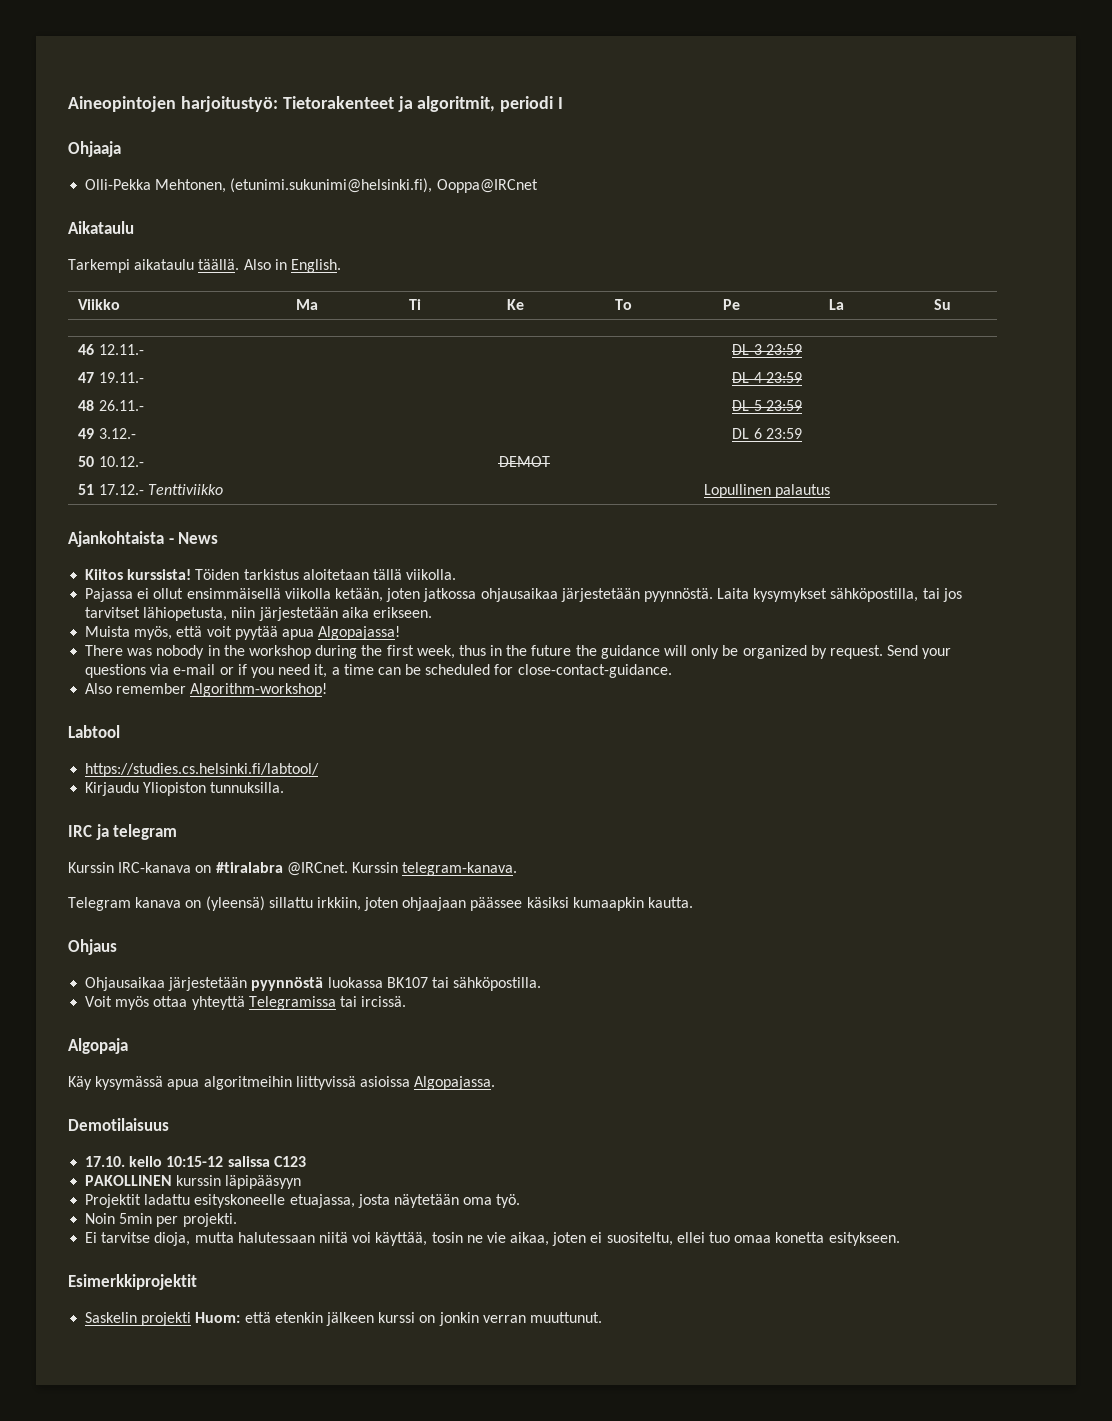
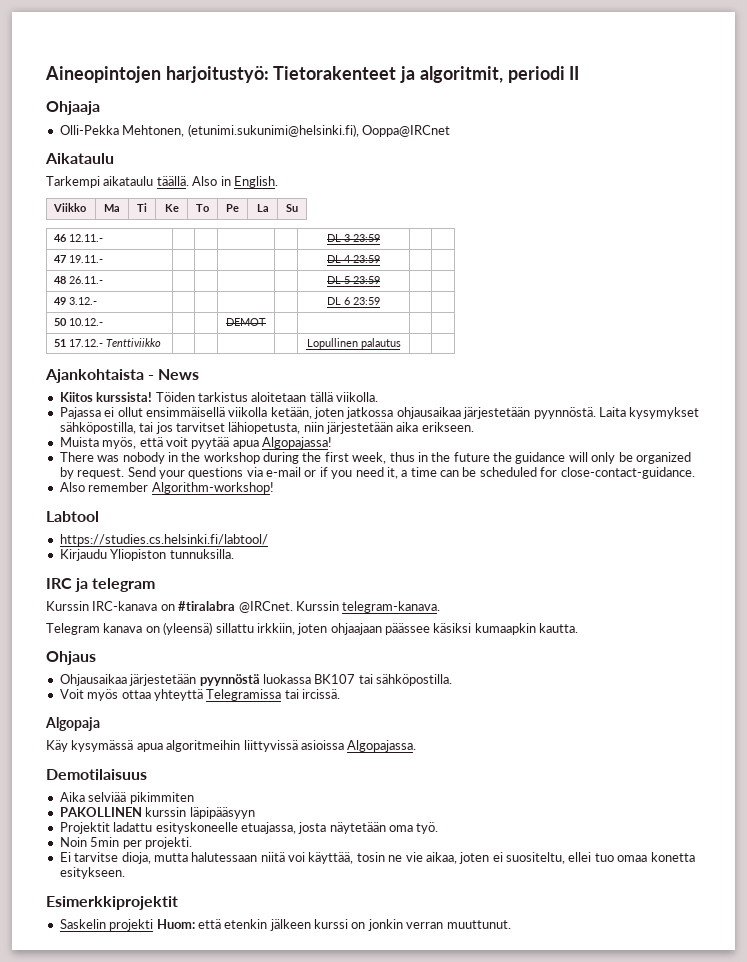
[558,97,564,109] I -> [569,66,580,80] II
[85,1156,306,1167] 17.10. kello 10:15-12 salissa C123 -> [59,792,194,804] Aika selviää pikimmiten

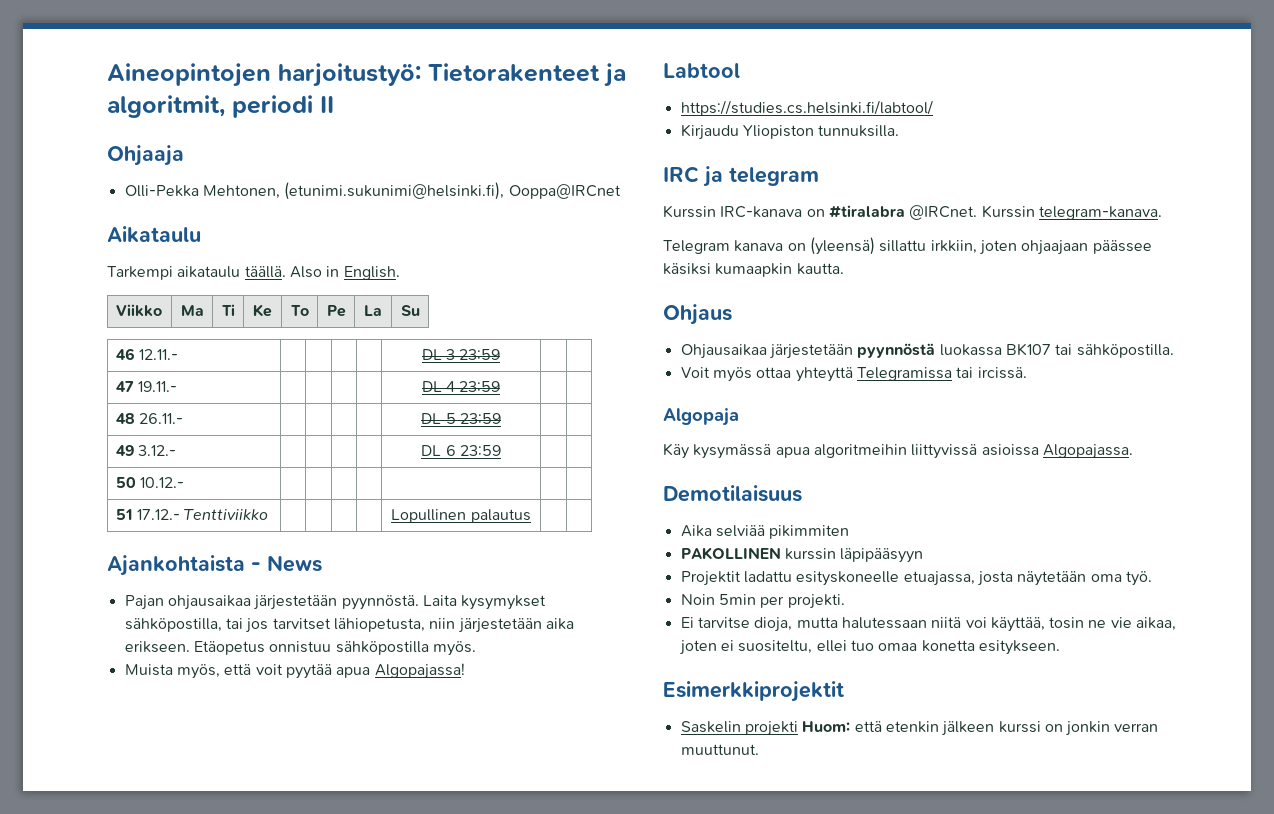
[226,318,266,326] DEMOT -> (184, 482) none
[59,392,378,402] [59,407,394,419] Kiitos kurssista! Töiden tarkistus aloitetaan tällä viikolla. // Pajassa ei ollut ensimmäisellä viikolla ketään, joten jatkossa -> [124,595,164,610] Pajan
(474, 427) none -> [193,641,476,656] Etäopetus onnistuu sähköpostilla myös.
[59,452,691,464] [59,467,695,479] [59,482,274,494] // There was nobody in the workshop during the first week, thus in the future the guidance will only be organized by request. Send your questions via e-mail or if you need it, a time can be scheduled for close-contact-guidance. // Also remember Algorithm-workshop! -> (465, 671) none

